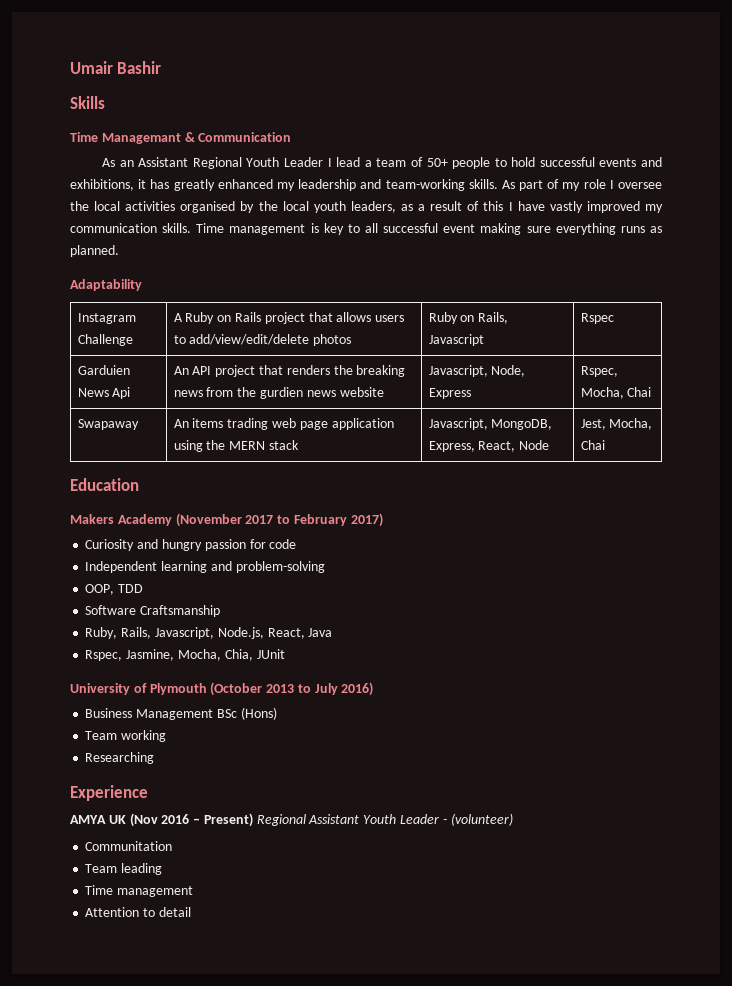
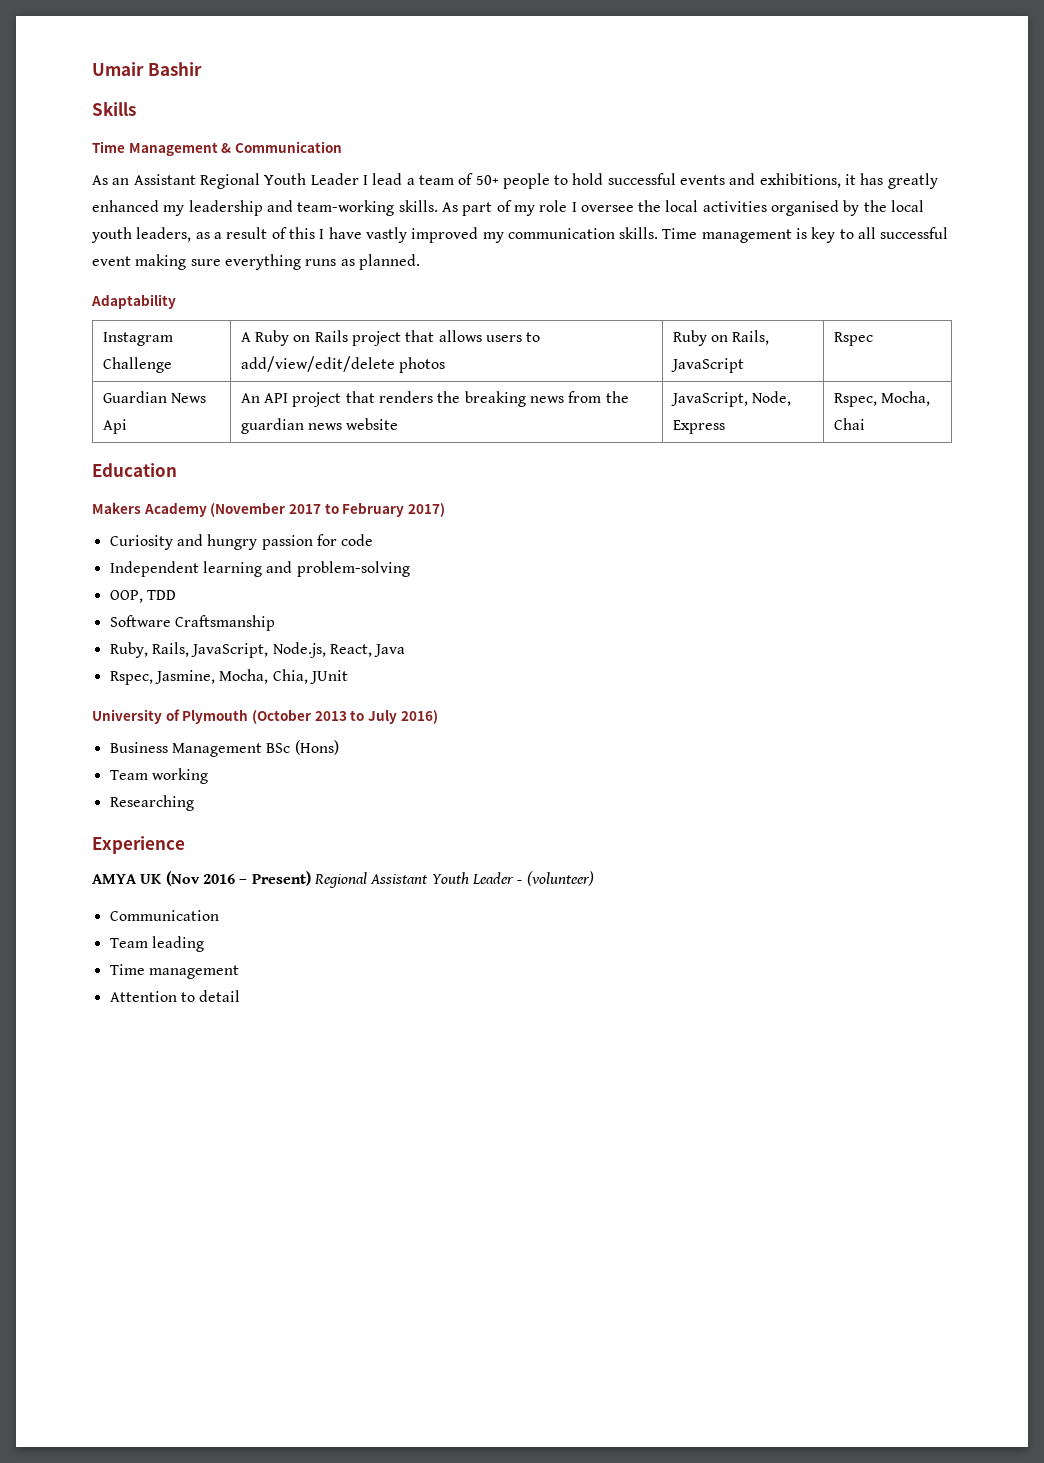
[101,133,181,144] Managemant -> [128,142,218,156] Management
[428,334,484,346] Javascript -> [670,358,744,373] JavaScript
[77,365,130,375] Garduien -> [102,391,167,403] Guardian
[259,387,303,399] gurdien -> [240,418,304,434] guardian
[428,365,488,377] Javascript, -> [670,392,748,407] JavaScript,
[77,419,139,430] [173,418,394,430] [173,440,299,452] [428,418,553,430] [428,440,550,452] [580,418,653,430] [580,440,605,450] // Swapaway | An items trading web page application using the MERN stack | Javascript, MongoDB, Express, React, Node | Jest, Mocha, Chai -> (865, 424) none
[154,627,214,639] Javascript, -> [191,643,269,658] JavaScript,
[85,841,173,851] Communitation -> [109,910,219,921] Communication

